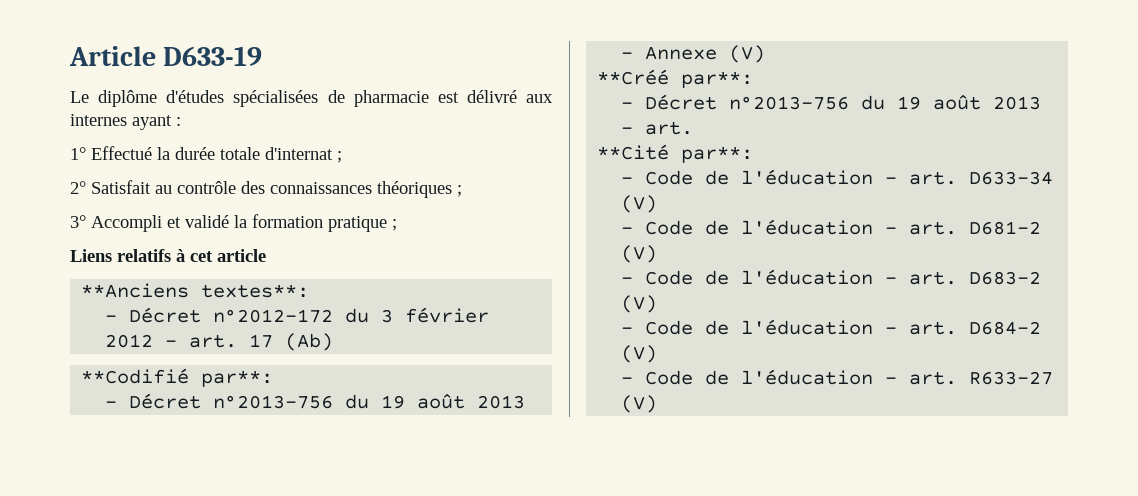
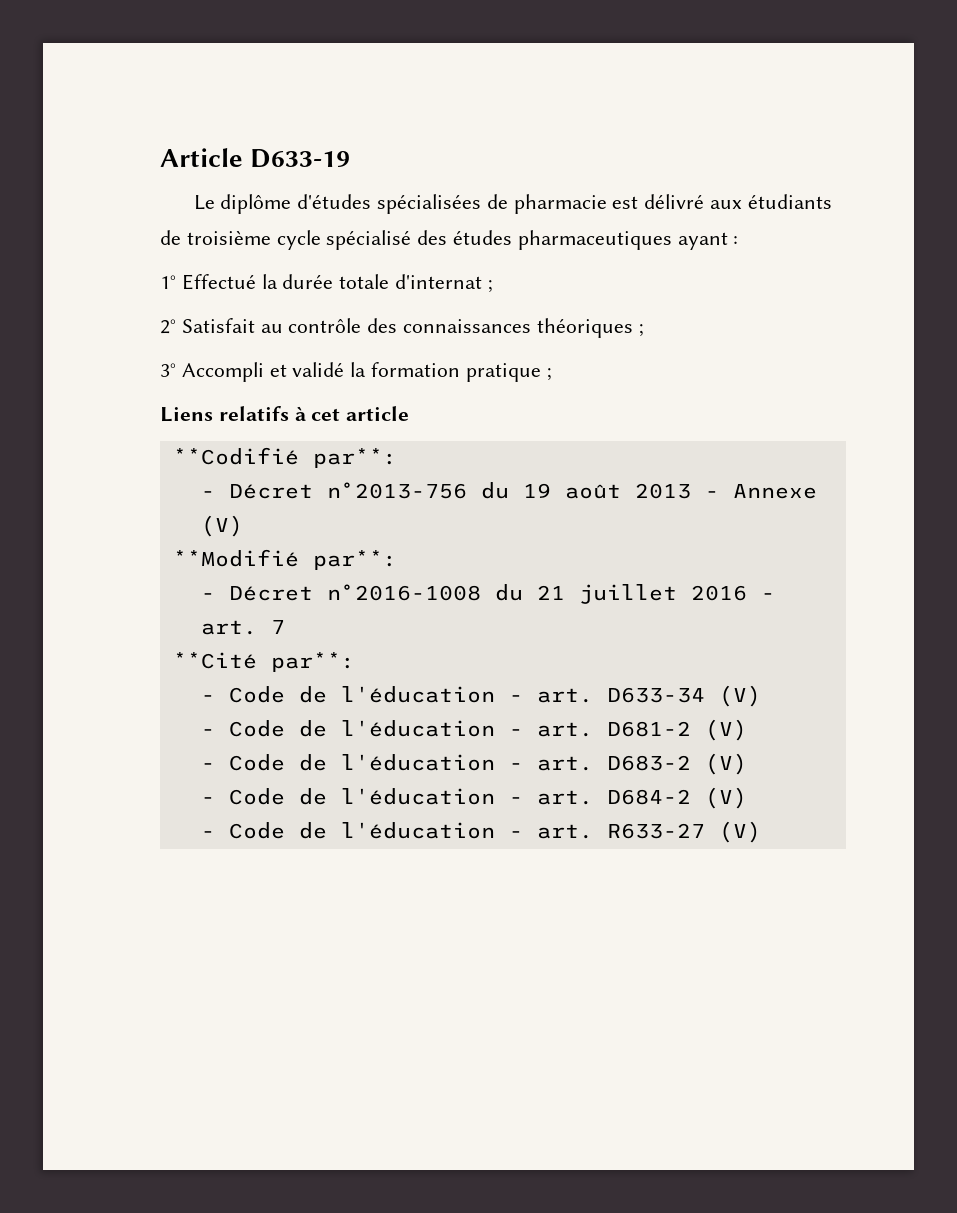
[70,114,127,126] internes -> [747,194,832,209] [160,230,672,250] étudiants de troisième cycle spécialisé des études pharmaceutiques
[81,283,310,298] [105,307,490,323] [105,333,334,351] // **Anciens textes**: // - Décret n°2012-172 du 3 février 2012 - art. 17 (Ab) -> (410, 413) none
[597,69,754,88] [621,94,1042,110] [621,121,694,135] **Créé par**: // - Décret n°2013-756 du 19 août 2013 - art. -> [172,549,397,570] [200,584,775,604] [200,620,285,635] **Modifié par**: // - Décret n°2016-1008 du 21 juillet 2016 - art. 7

